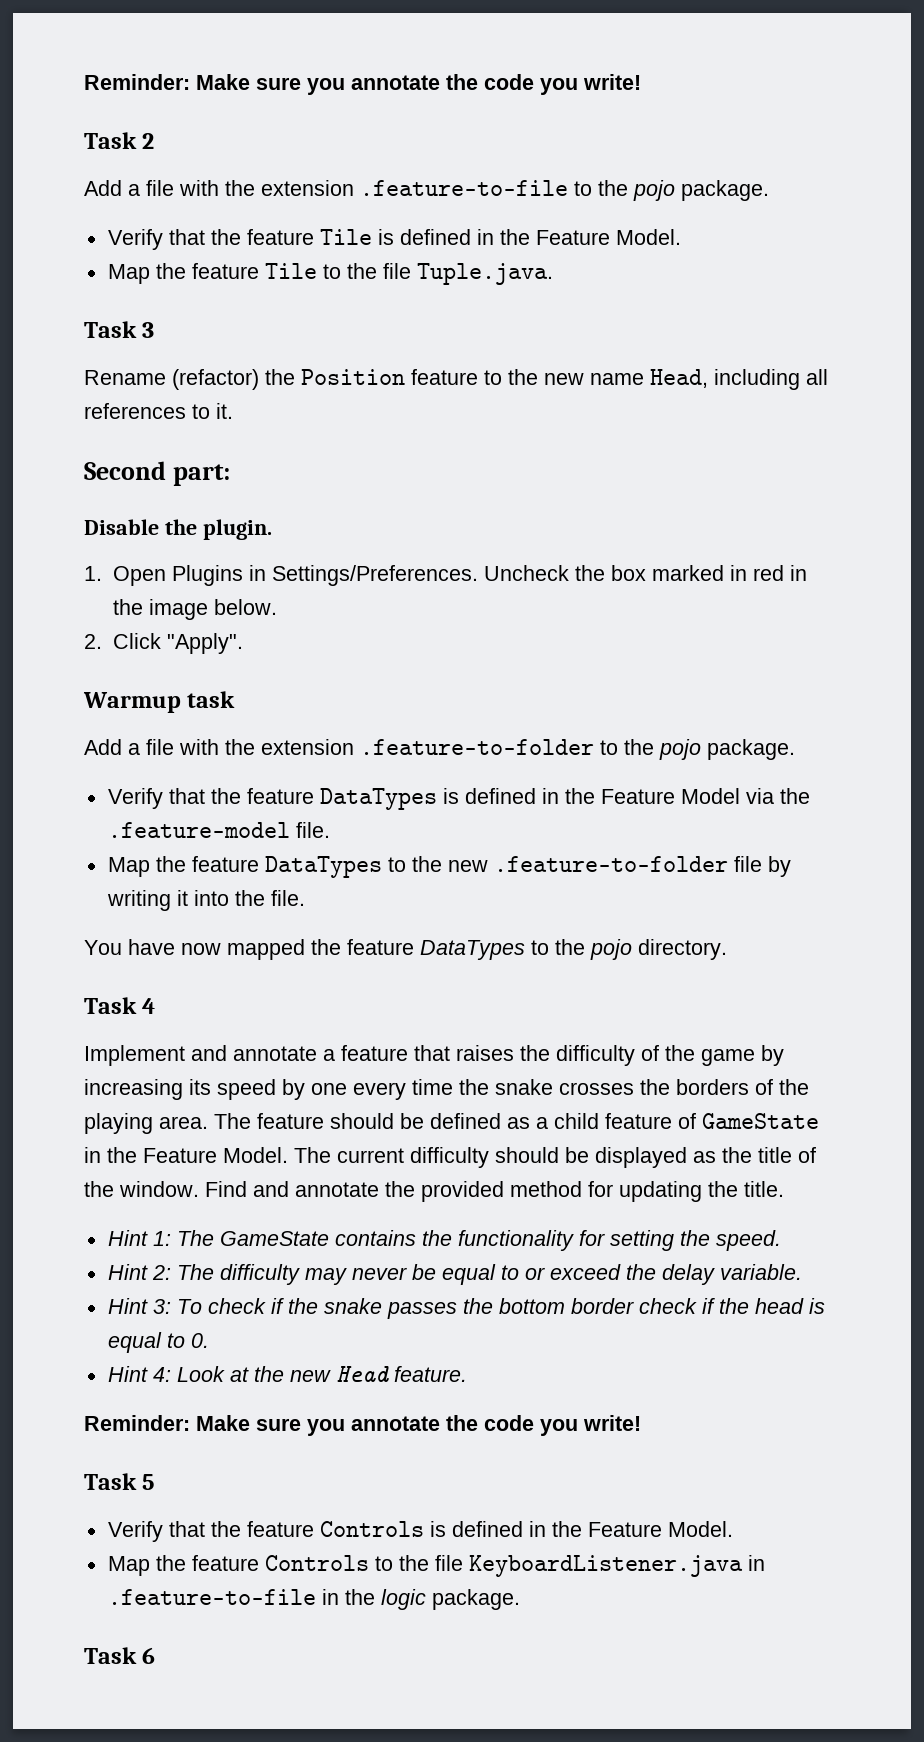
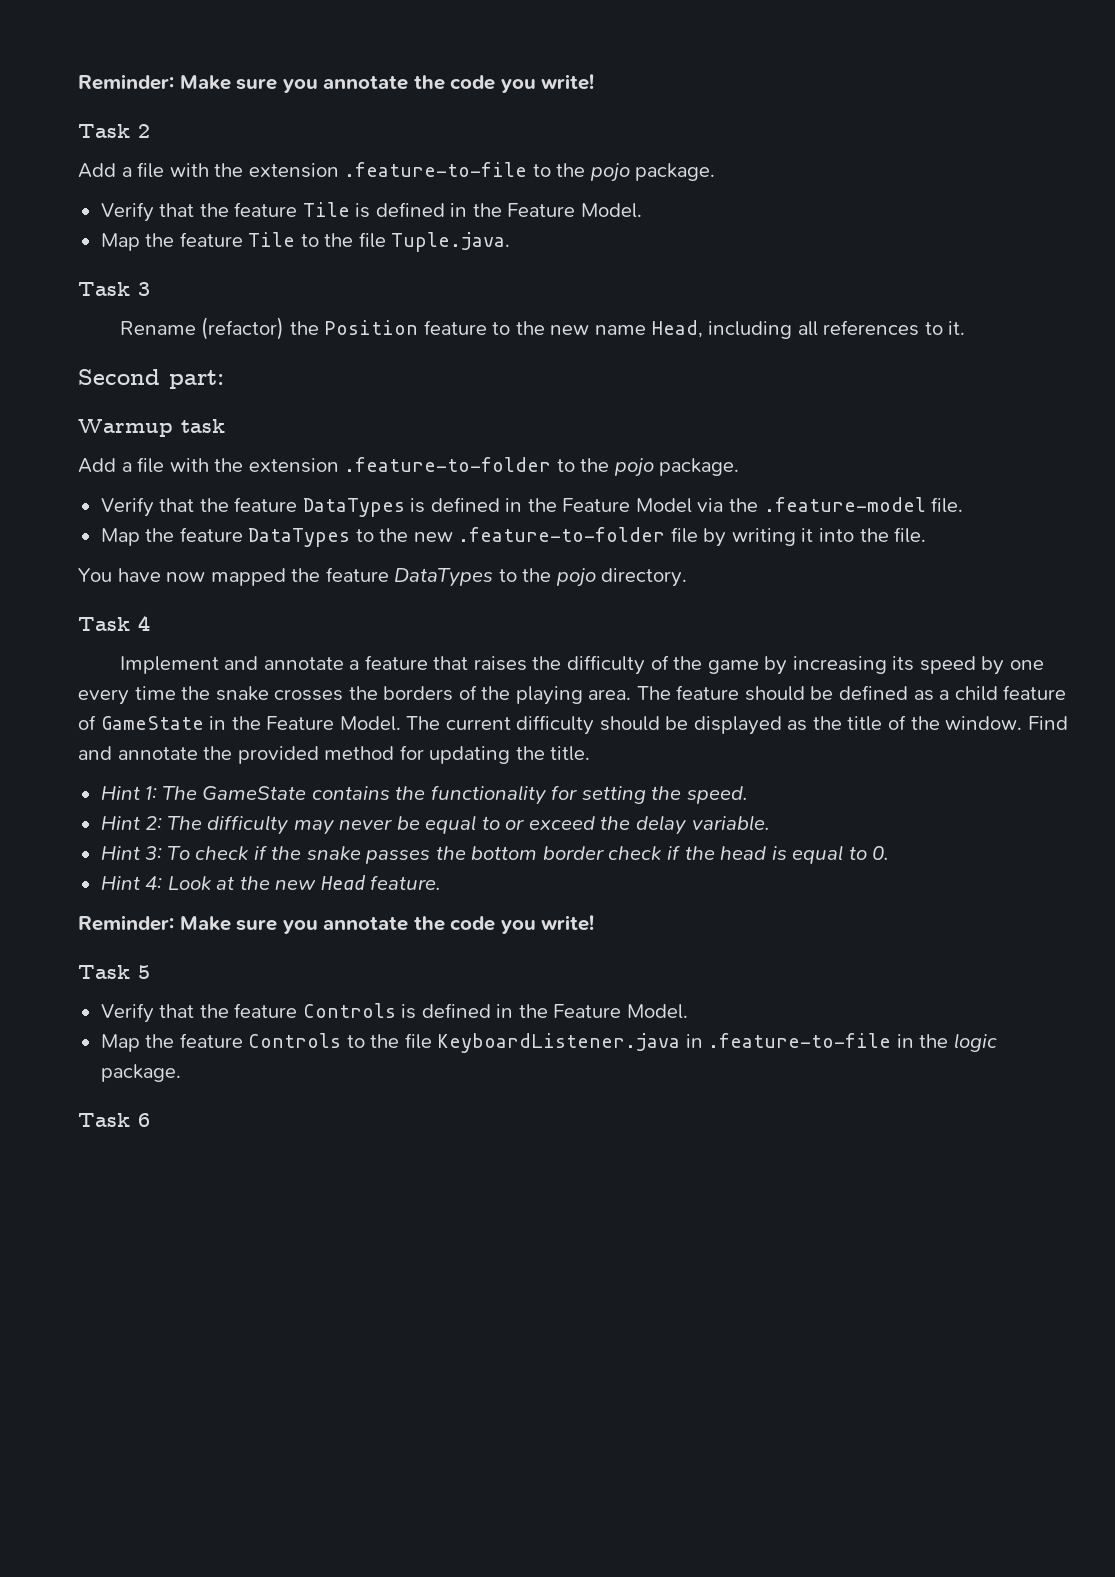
[84,519,272,540] [84,565,807,586] [112,599,277,620] [84,633,243,654] // Disable the plugin. // 1. Open Plugins in Settings/Preferences. Uncheck the box marked in red in the image below. // 2. Click "Apply". -> (224, 379) none

